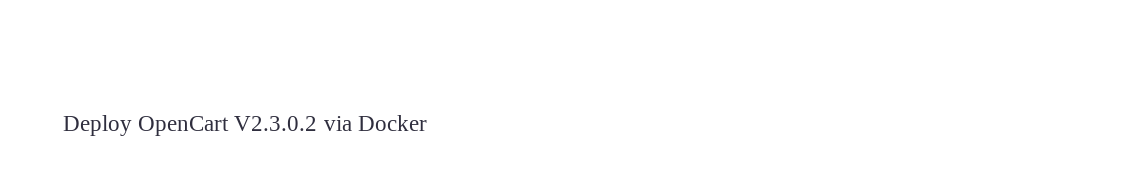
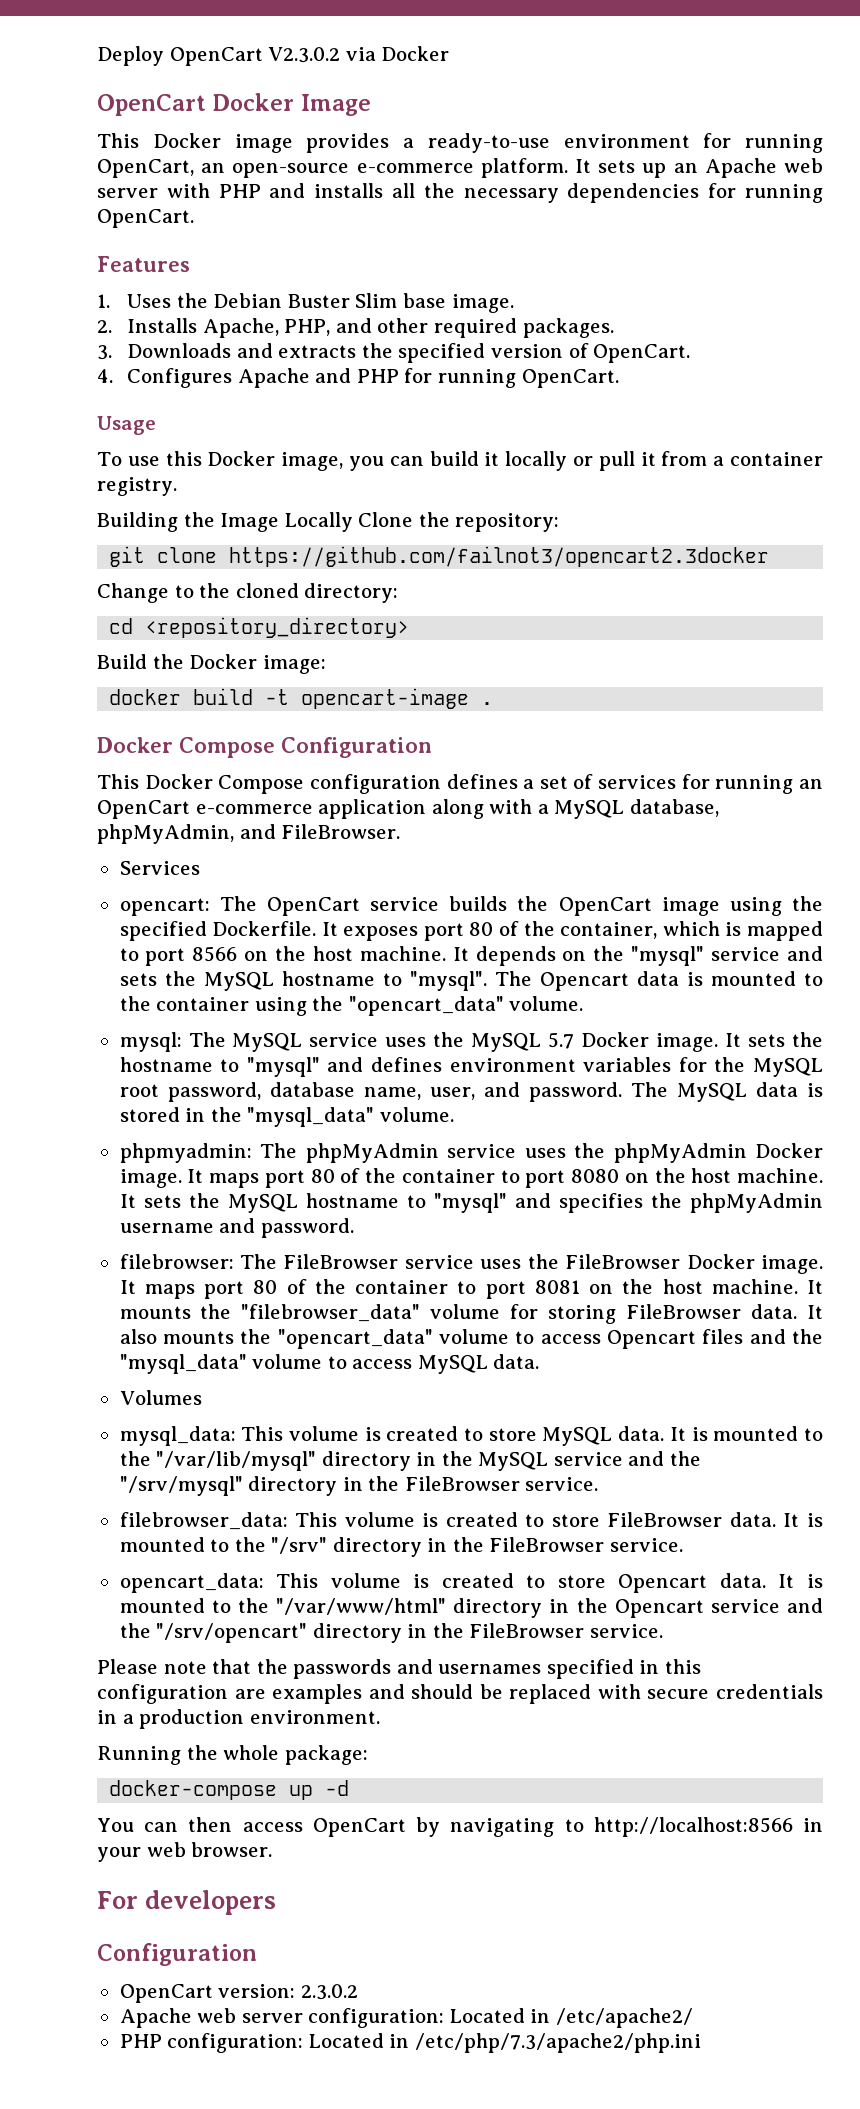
(427, 123) none -> [97,93,371,116] [97,133,823,153] [97,158,824,178] [97,183,823,203] [97,209,194,228] [97,256,190,272] [97,293,514,313] [97,318,614,338] [97,343,691,363] [97,368,619,388] [97,416,156,435] [97,451,824,471] [97,477,177,496] [97,512,560,532] [109,546,770,567] [97,583,399,603] [109,617,410,638] [97,654,326,674] [109,688,494,709] [97,737,432,758] [97,774,823,794] [97,799,719,819] [97,824,401,844] [119,861,200,875] [119,896,824,916] [119,921,823,941] [119,946,824,966] [119,971,823,991] [119,996,584,1016] [119,1032,823,1052] [119,1057,824,1077] [119,1082,823,1102] [119,1107,454,1127] [119,1143,823,1163] [119,1168,824,1188] [119,1193,823,1213] [119,1218,354,1238] [119,1254,824,1274] [119,1279,824,1299] [119,1304,824,1324] [119,1329,824,1349] [119,1354,540,1374] [119,1390,202,1405] [119,1426,823,1446] [119,1451,701,1471] [119,1476,599,1496] [119,1512,823,1530] [119,1537,683,1557] [119,1573,823,1593] [119,1598,824,1618] [119,1623,663,1643] [97,1659,701,1679] [97,1684,823,1704] [97,1709,380,1729] [97,1745,368,1765] [109,1780,350,1800] [97,1817,824,1837] [97,1842,273,1862] [97,1890,277,1915] [97,1943,257,1966] [119,1984,358,2003] [119,2008,693,2028] [119,2033,701,2053] // OpenCart Docker Image // This Docker image provides a ready-to-use environment for running OpenCart, an open-source e-commerce platform. It sets up an Apache web server with PHP and installs all the necessary dependencies for running OpenCart. // Features // 1. Uses the Debian Buster Slim base image. // 2. Installs Apache, PHP, and other required packages. // 3. Downloads and extracts the specified version of OpenCart. // 4. Configures Apache and PHP for running OpenCart. // Usage // To use this Docker image, you can build it locally or pull it from a container registry. // Building the Image Locally Clone the repository: // git clone https://github.com/failnot3/opencart2.3docker // Change to the cloned directory: // cd <repository_directory> // Build the Docker image: // docker build -t opencart-image . // Docker Compose Configuration // This Docker Compose configuration defines a set of services for running an OpenCart e-commerce application along with a MySQL database, phpMyAdmin, and FileBrowser. // Services // opencart: The OpenCart service builds the OpenCart image using the specified Dockerfile. It exposes port 80 of the container, which is mapped to port 8566 on the host machine. It depends on the "mysql" service and sets the MySQL hostname to "mysql". The Opencart data is mounted to the container using the "opencart_data" volume. // mysql: The MySQL service uses the MySQL 5.7 Docker image. It sets the hostname to "mysql" and defines environment variables for the MySQL root password, database name, user, and password. The MySQL data is stored in the "mysql_data" volume. // phpmyadmin: The phpMyAdmin service uses the phpMyAdmin Docker image. It maps port 80 of the container to port 8080 on the host machine. It sets the MySQL hostname to "mysql" and specifies the phpMyAdmin username and password. // filebrowser: The FileBrowser service uses the FileBrowser Docker image. It maps port 80 of the container to port 8081 on the host machine. It mounts the "filebrowser_data" volume for storing FileBrowser data. It also mounts the "opencart_data" volume to access Opencart files and the "mysql_data" volume to access MySQL data. // Volumes // mysql_data: This volume is created to store MySQL data. It is mounted to the "/var/lib/mysql" directory in the MySQL service and the "/srv/mysql" directory in the FileBrowser service. // filebrowser_data: This volume is created to store FileBrowser data. It is mounted to the "/srv" directory in the FileBrowser service. // opencart_data: This volume is created to store Opencart data. It is mounted to the "/var/www/html" directory in the Opencart service and the "/srv/opencart" directory in the FileBrowser service. // Please note that the passwords and usernames specified in this configuration are examples and should be replaced with secure credentials in a production environment. // Running the whole package: // docker-compose up -d // You can then access OpenCart by navigating to http://localhost:8566 in your web browser. // For developers // Configuration // OpenCart version: 2.3.0.2 // Apache web server configuration: Located in /etc/apache2/ // PHP configuration: Located in /etc/php/7.3/apache2/php.ini

